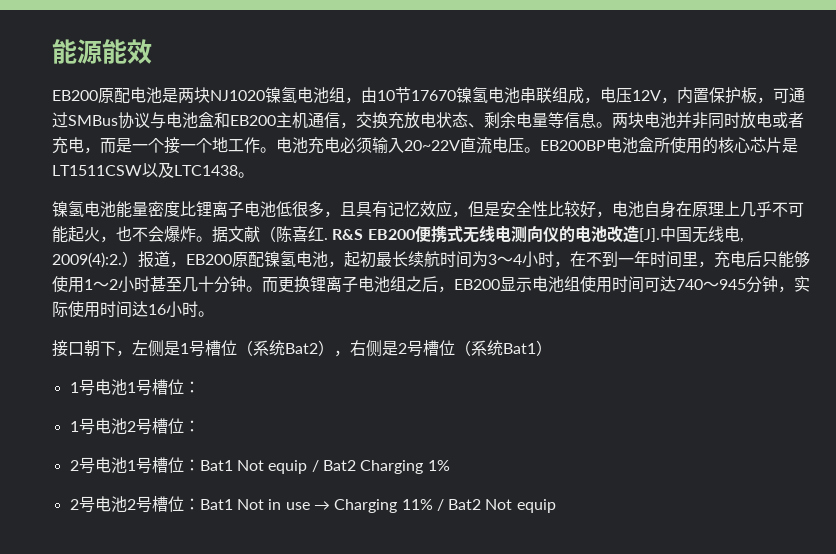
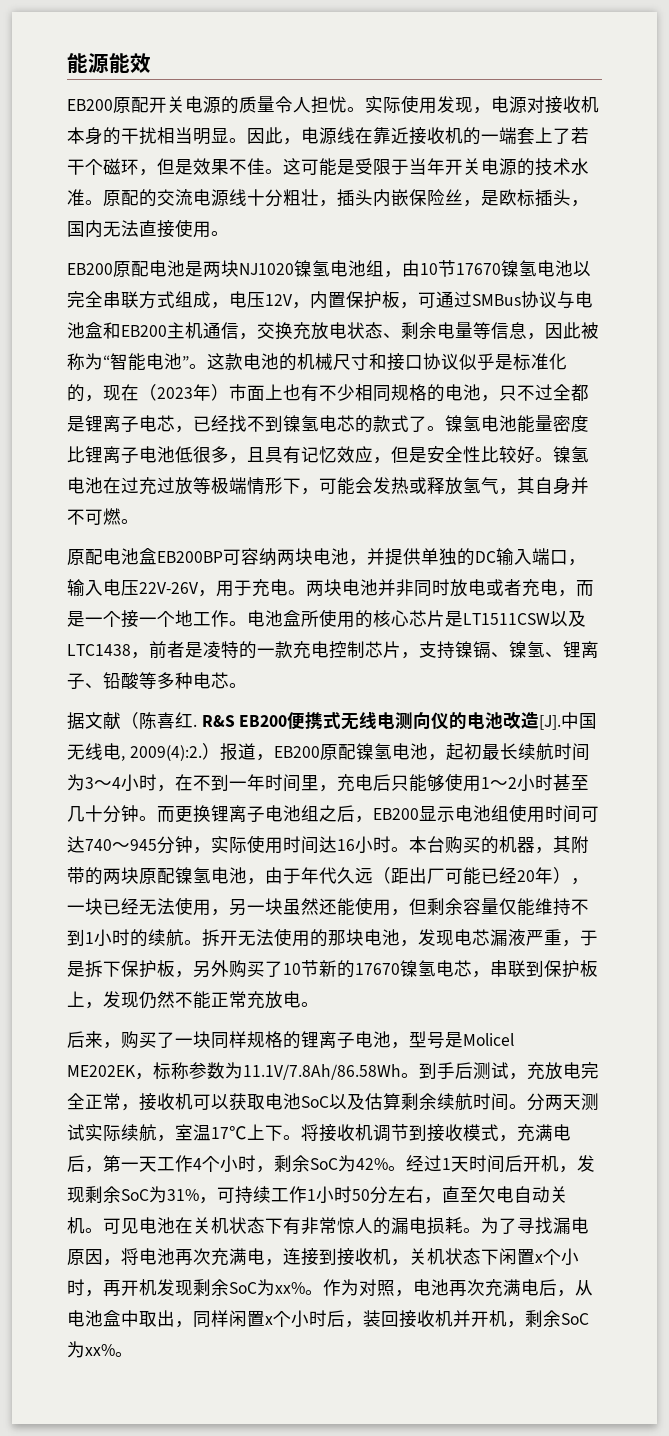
(152, 51) none -> [67,95,599,114] [67,127,589,145] [67,158,589,176] [67,189,589,207] [67,219,229,238] // EB200原配开关电源的质量令人担忧。实际使用发现，电源对接收机本身的干扰相当明显。因此，电源线在靠近接收机的一端套上了若干个磁环，但是效果不佳。这可能是受限于当年开关电源的技术水准。原配的交流电源线十分粗壮，插头内嵌保险丝，是欧标插头，国内无法直接使用。
[520,87,552,103] 串联 -> [573,261,591,277] [67,291,175,309] 以完全串联方式
[596,112,804,129] [52,137,798,154] [52,162,254,178] 。两块电池并非同时放电或者充电，而是一个接一个地工作。电池充电必须输入20~22V直流电压。EB200BP电池盒所使用的核心芯片是LT1511CSW以及LTC1438。 // -> [527,322,599,340] [67,353,567,371] [67,384,589,402] [67,415,445,433] ，因此被称为“智能电池”。这款电池的机械尺寸和接口协议似乎是标准化的，现在（2023年）市面上也有不少相同规格的电池，只不过全都是锂离子电芯，已经找不到镍氢电芯的款式了。
[596,201,804,218] [52,226,212,243] ，电池自身在原理上几乎不可能起火，也不会爆炸。 -> [535,446,589,463] [67,477,589,495] [67,508,139,525] [67,548,586,566] [67,579,594,597] [67,609,586,628] [67,641,599,659] [67,672,247,690] 。镍氢电池在过充过放等极端情形下，可能会发热或释放氢气，其自身并不可燃。 // 原配电池盒EB200BP可容纳两块电池，并提供单独的DC输入端口，输入电压22V-26V，用于充电。两块电池并非同时放电或者充电，而是一个接一个地工作。电池盒所使用的核心芯片是LT1511CSW以及LTC1438，前者是凌特的一款充电控制芯片，支持镍镉、镍氢、锂离子、铅酸等多种电芯。 //
[52,340,552,357] [69,379,200,396] [69,418,200,435] [69,457,450,474] [69,496,556,513] // 接口朝下，左侧是1号槽位（系统Bat2），右侧是2号槽位（系统Bat1） // 1号电池1号槽位： // 1号电池2号槽位： // 2号电池1号槽位：Bat1 Not equip / Bat2 Charging 1% // 2号电池2号槽位：Bat1 Not in use → Charging 11% / Bat2 Not equip -> [409,836,589,854] [67,867,589,885] [67,897,589,916] [67,928,598,947] [67,960,598,978] [67,991,319,1009] [67,1031,514,1049] [67,1062,599,1080] [67,1093,599,1111] [67,1124,571,1142] [67,1155,595,1173] [67,1186,568,1204] [67,1217,589,1235] [67,1248,579,1266] [67,1279,593,1297] [67,1310,589,1328] [67,1341,133,1358] 本台购买的机器，其附带的两块原配镍氢电池，由于年代久远（距出厂可能已经20年），一块已经无法使用，另一块虽然还能使用，但剩余容量仅能维持不到1小时的续航。拆开无法使用的那块电池，发现电芯漏液严重，于是拆下保护板，另外购买了10节新的17670镍氢电芯，串联到保护板上，发现仍然不能正常充放电。 // 后来，购买了一块同样规格的锂离子电池，型号是Molicel ME202EK，标称参数为11.1V/7.8Ah/86.58Wh。到手后测试，充放电完全正常，接收机可以获取电池SoC以及估算剩余续航时间。分两天测试实际续航，室温17℃上下。将接收机调节到接收模式，充满电后，第一天工作4个小时，剩余SoC为42%。经过1天时间后开机，发现剩余SoC为31%，可持续工作1小时50分左右，直至欠电自动关机。可见电池在关机状态下有非常惊人的漏电损耗。为了寻找漏电原因，将电池再次充满电，连接到接收机，关机状态下闲置x个小时，再开机发现剩余SoC为xx%。作为对照，电池再次充满电后，从电池盒中取出，同样闲置x个小时后，装回接收机并开机，剩余SoC为xx%。

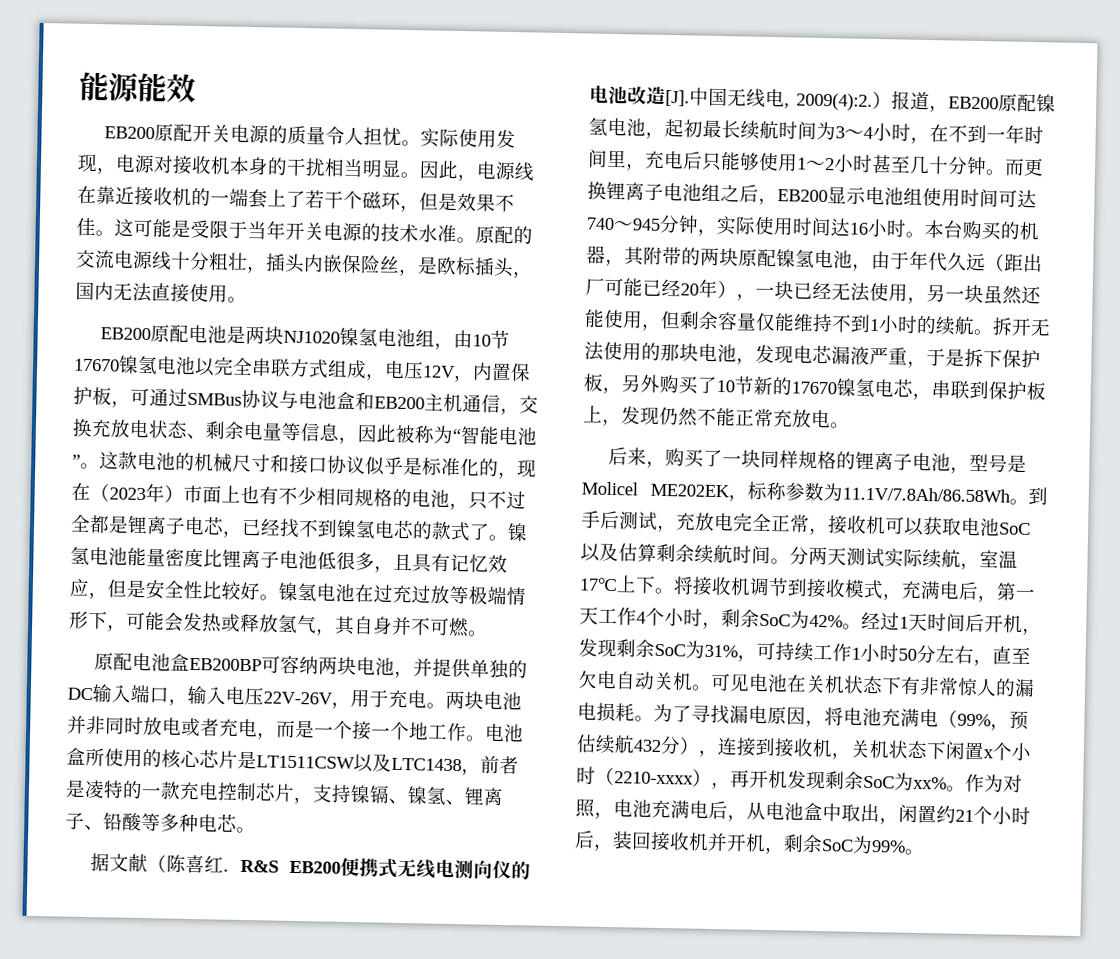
[175,1248,265,1266] 再次充满电 -> [881,708,1029,731] [576,734,700,755] 充满电（99%，预估续航432分）
(85, 1287) none -> [595,766,712,787] （2210-xxxx）
[449,1279,485,1297] 再次 -> (652, 808) none
[193,1310,273,1328] 同样闲置x -> [898,804,974,824] 闲置约21
[85,1344,115,1356] xx% -> [871,840,906,853] 99%

